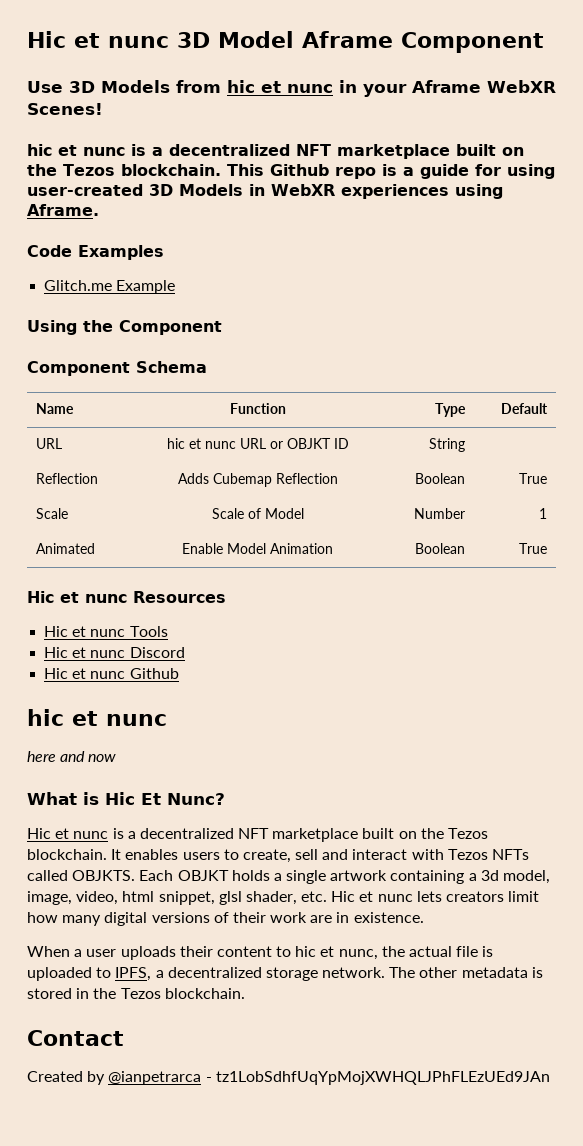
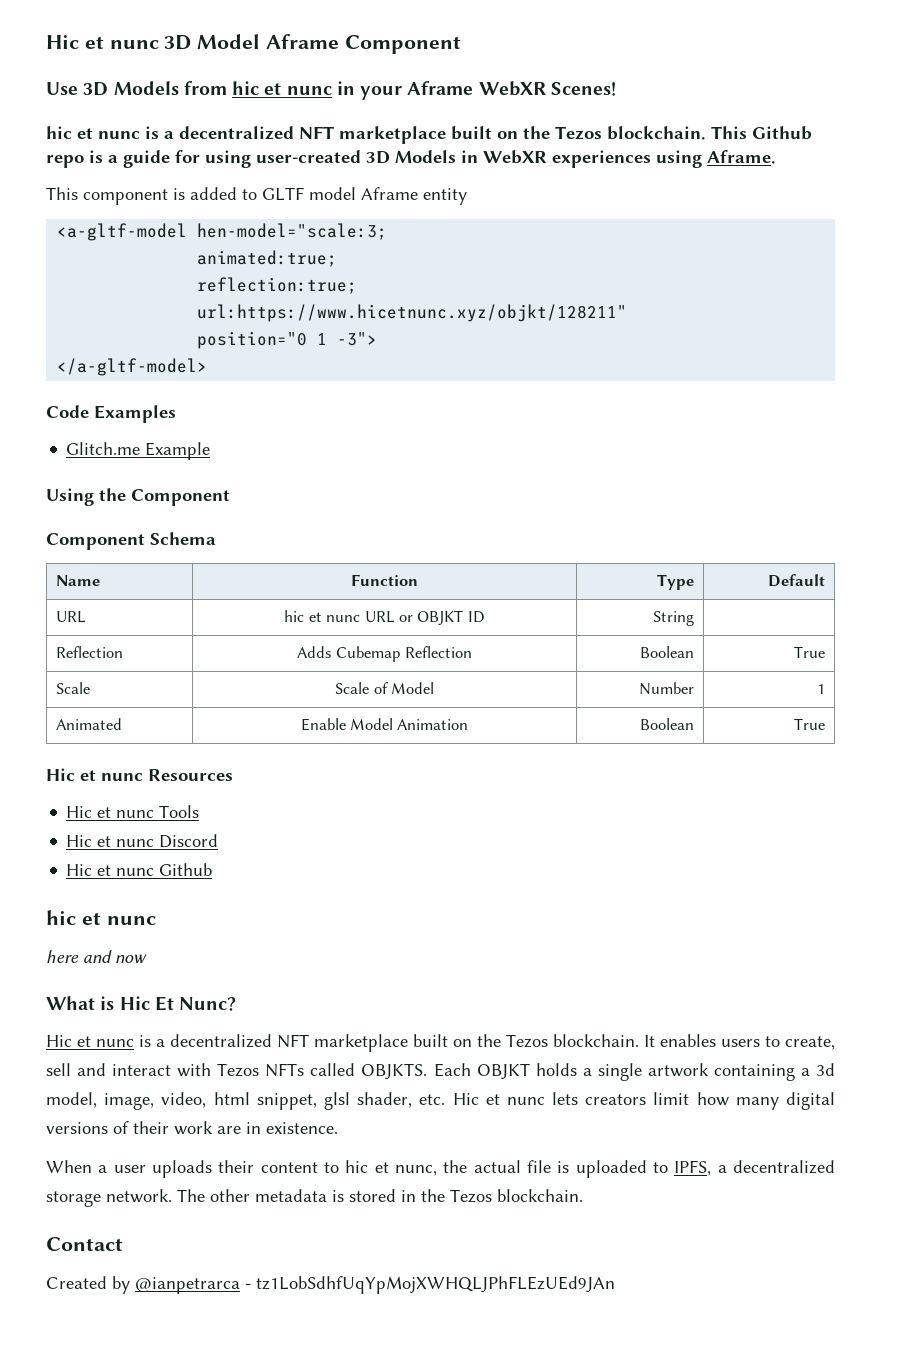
(99, 210) none -> [46,187,467,205] [57,223,388,241] [197,250,338,267] [197,277,358,294] [197,304,628,322] [197,331,378,349] [57,358,208,376] // This component is added to GLTF model Aframe entity // <a-gltf-model hen-model="scale:3; // animated:true; // reflection:true; // url:https://www.hicetnunc.xyz/objkt/128211" // position="0 1 -3"> // </a-gltf-model>

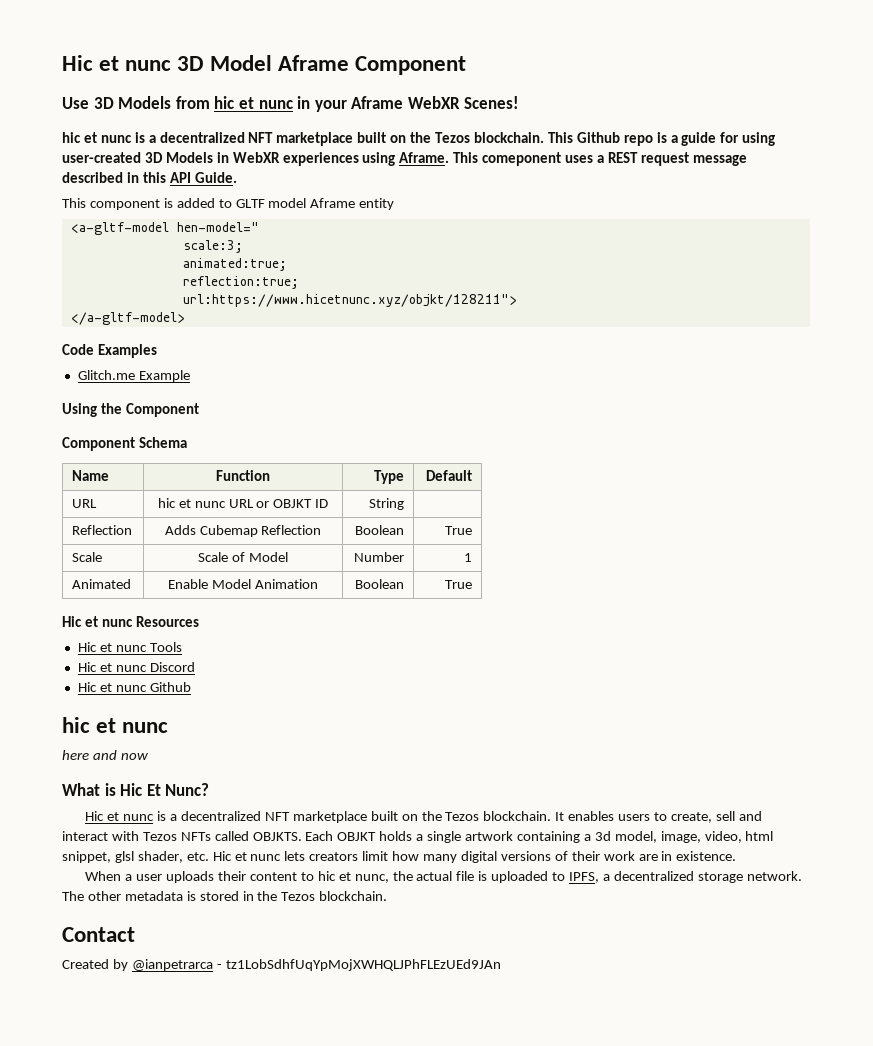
(776, 157) none -> [453,152,747,166] [62,172,237,183] This comeponent uses a REST request message described in this API Guide.
[197,223,388,240] hen-model="scale:3; -> [176,222,259,232] [182,240,243,253] hen-model=" // scale:3;
[197,304,628,322] [197,331,378,349] url:https://www.hicetnunc.xyz/objkt/128211" // position="0 1 -3"> -> [182,294,517,307] url:https://www.hicetnunc.xyz/objkt/128211">

